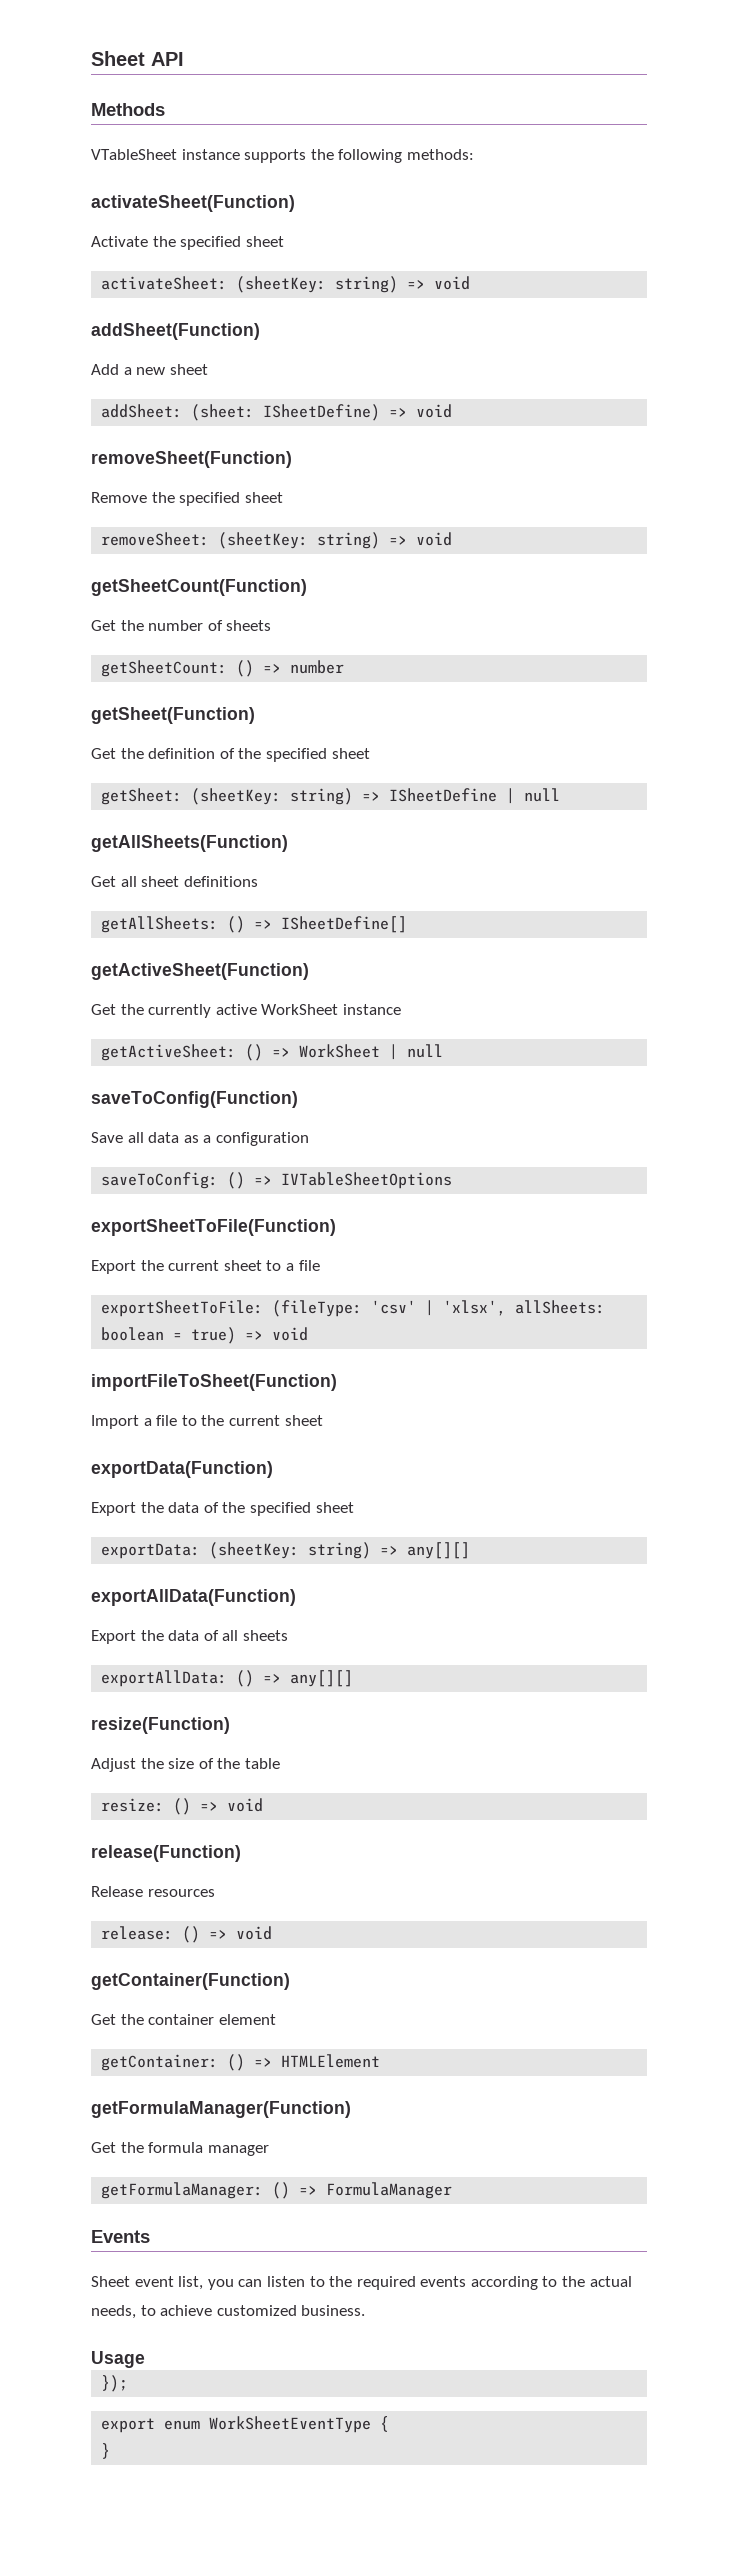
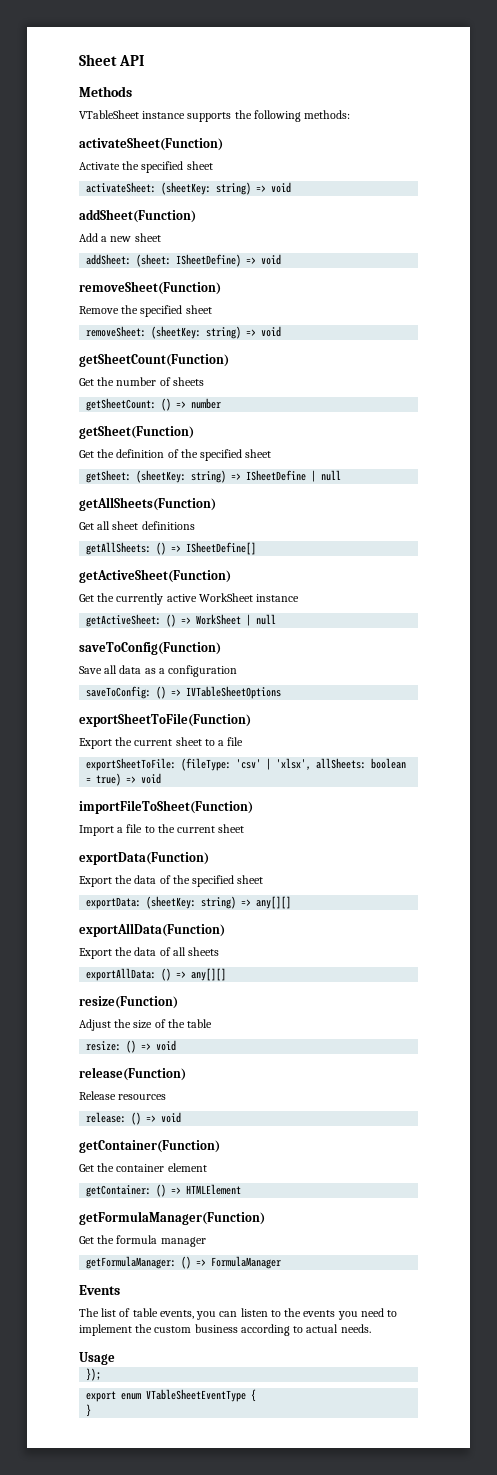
[91,2276,204,2290] Sheet event list, -> [79,1308,194,1319] The list of table events,
[356,2276,632,2290] [91,2305,366,2319] required events according to the actual needs, to achieve customized business. -> [303,1308,398,1320] [79,1324,371,1336] events you need to implement the custom business according to actual needs.
[209,2416,372,2433] WorkSheetEventType -> [146,1389,247,1402] VTableSheetEventType

